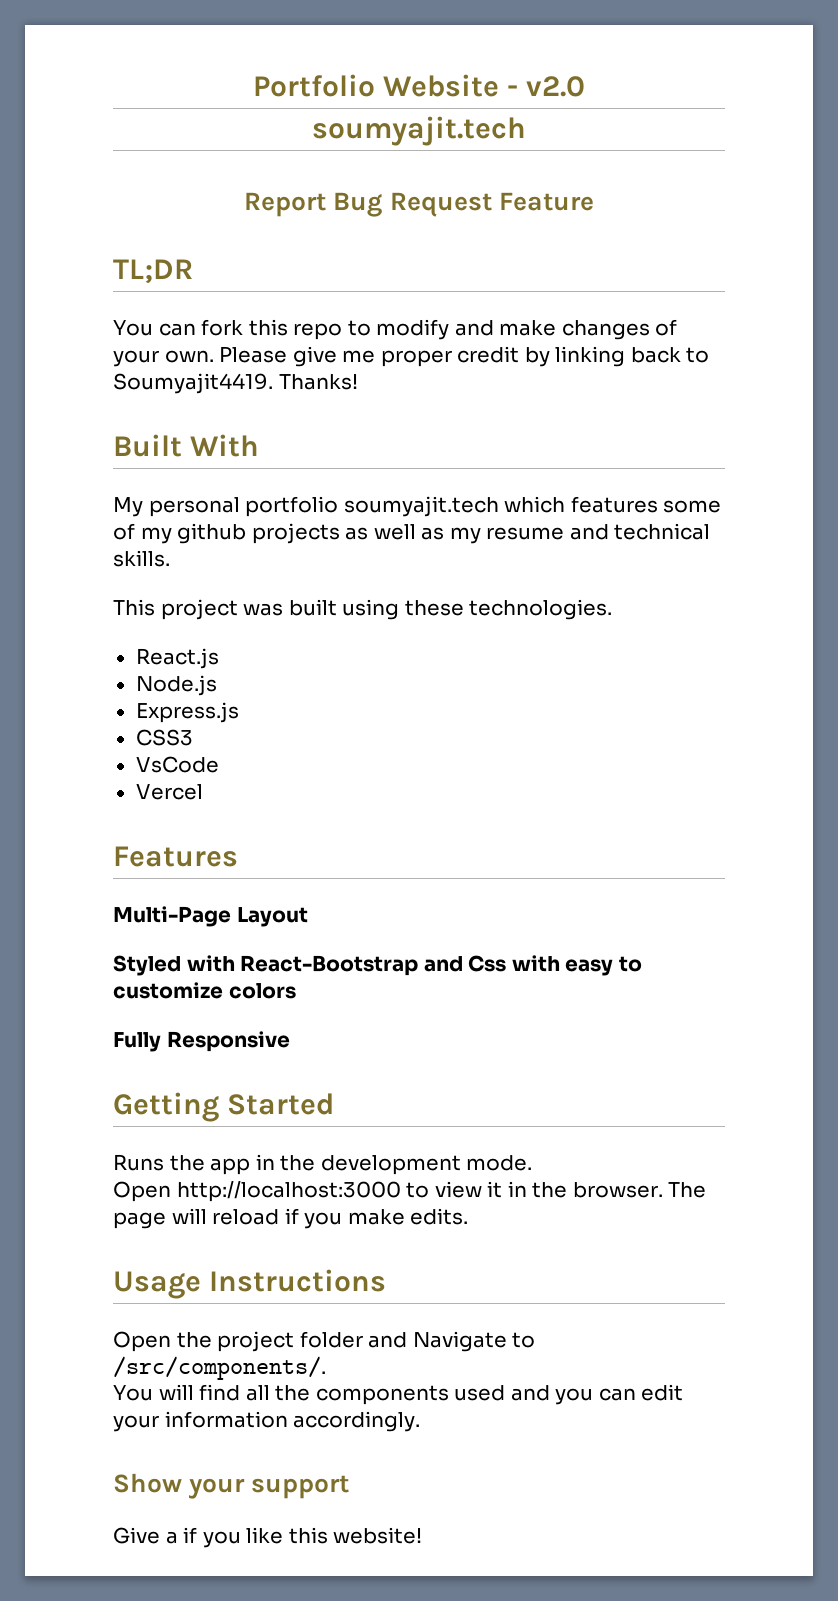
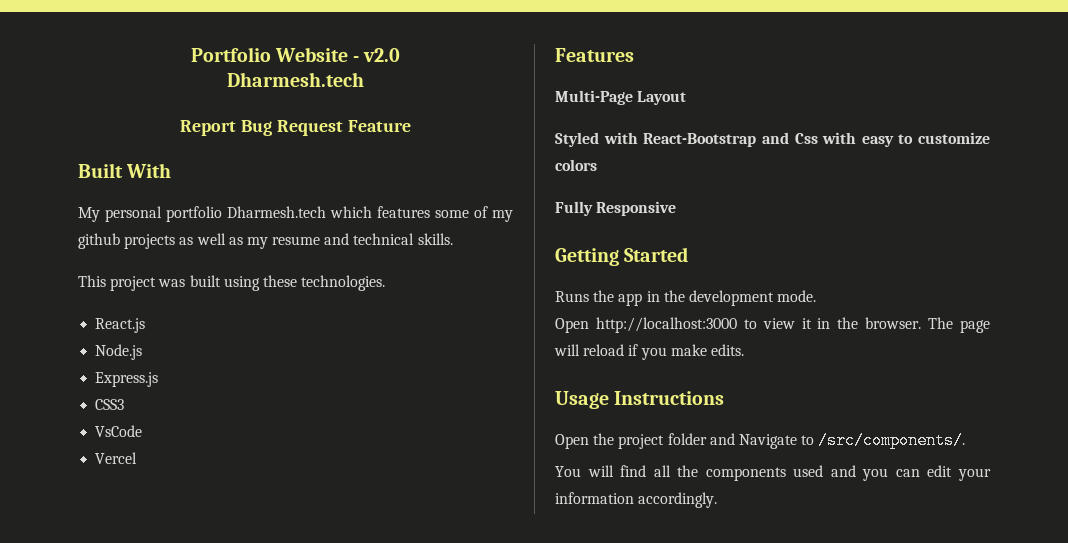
[312,116,526,146] soumyajit.tech -> [227,72,364,87] Dharmesh.tech
[113,259,193,284] [113,319,678,340] [113,346,710,367] [113,373,358,394] // TL;DR // You can fork this repo to modify and make changes of your own. Please give me proper credit by linking back to Soumyajit4419. Thanks! -> (411, 126) none
[343,496,499,517] soumyajit.tech -> [227,206,326,218] Dharmesh.tech
[113,1473,350,1499] [113,1527,423,1548] // Show your support // Give a if you like this website! -> (718, 500) none

